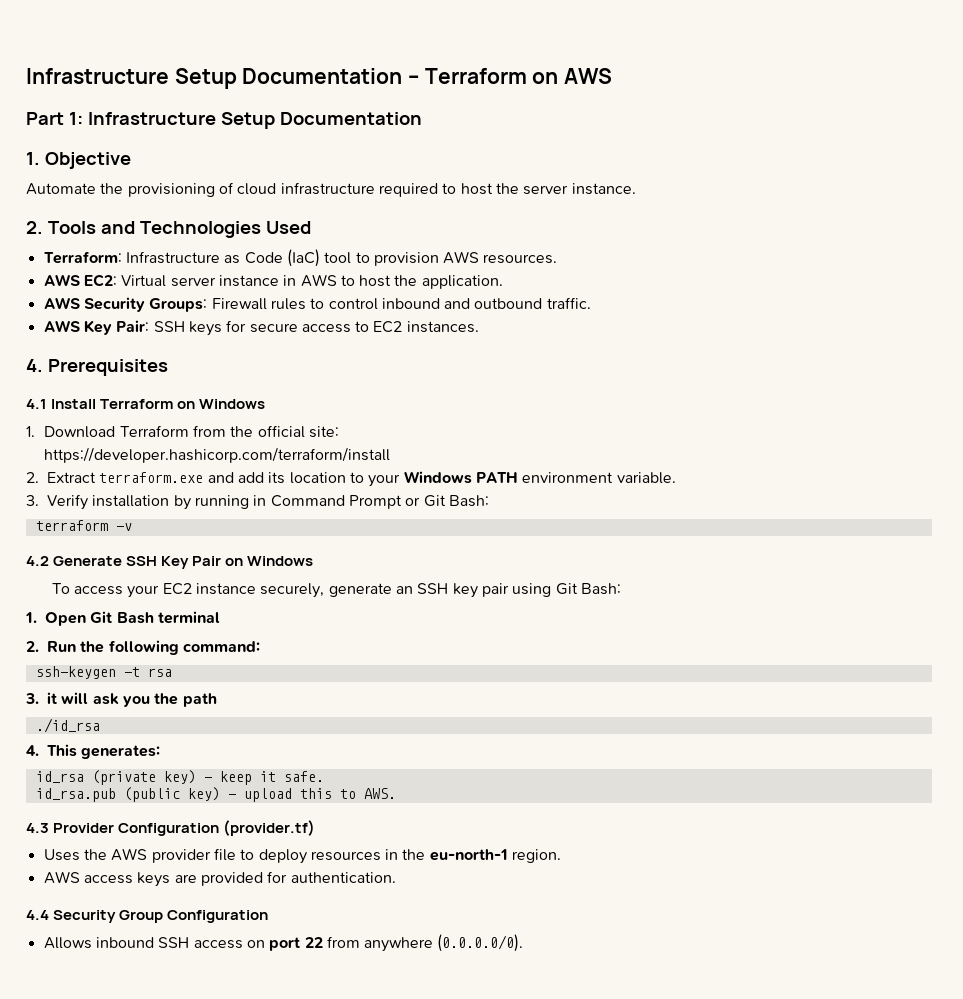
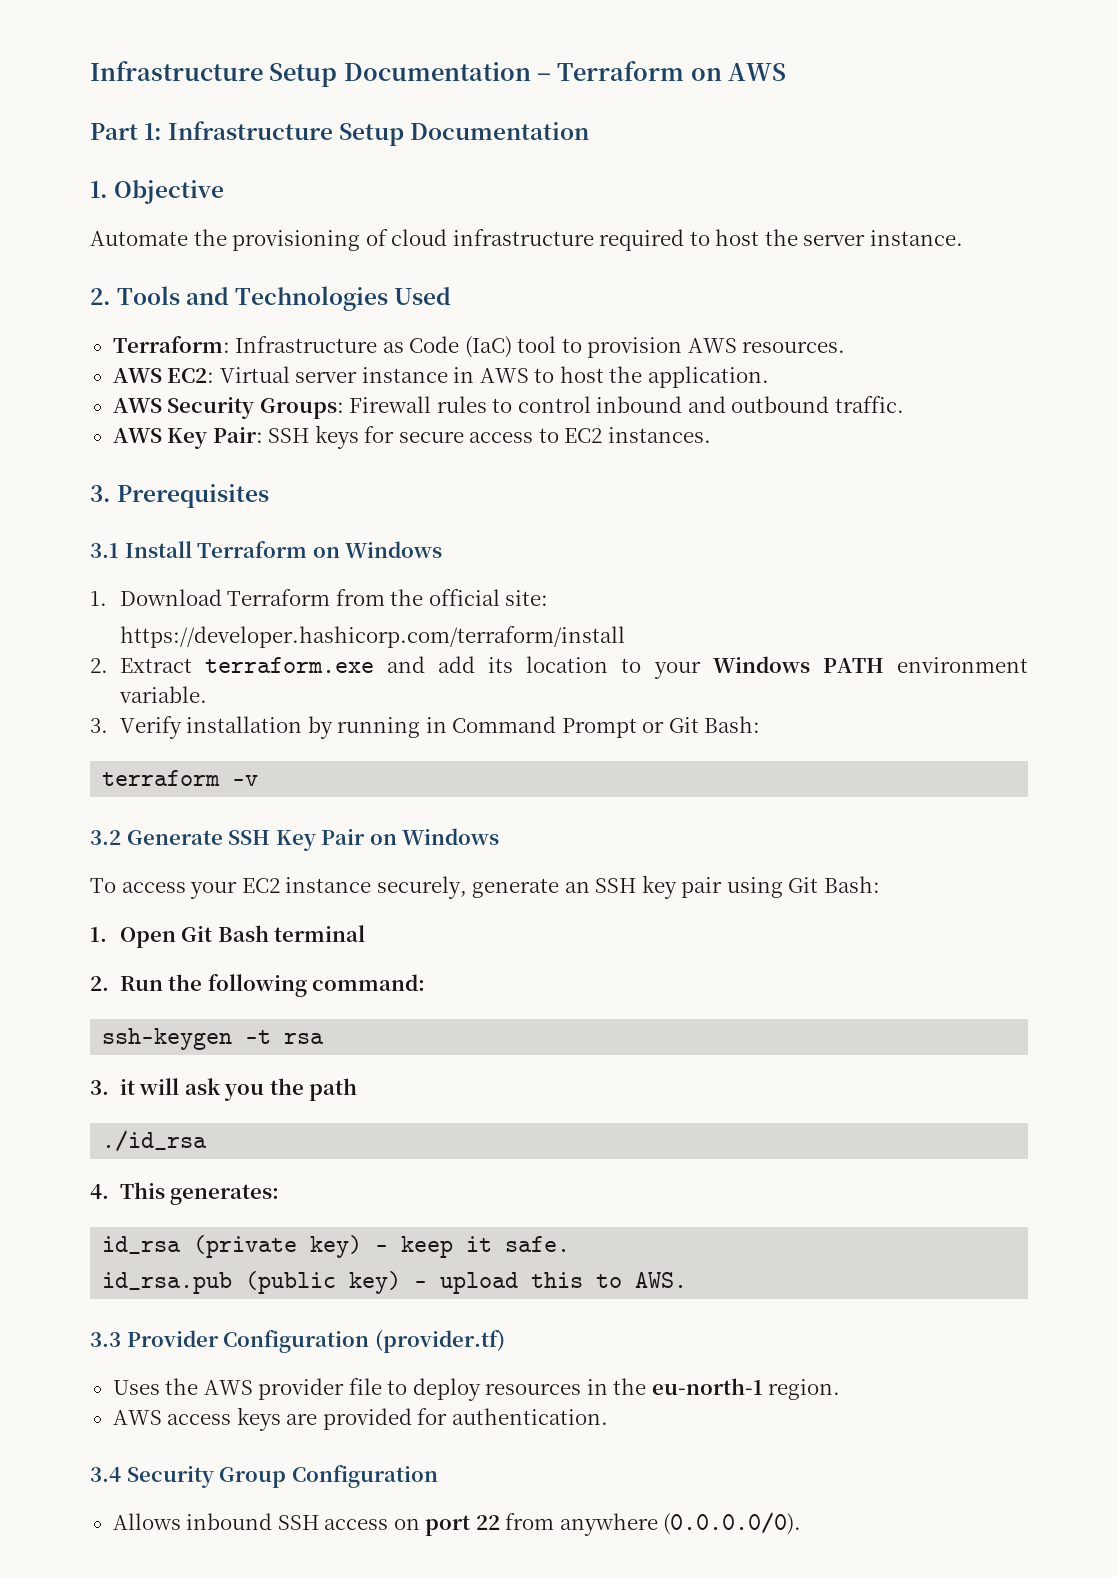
[26,359,43,372] 4. -> [90,485,111,502] 3.
[26,399,47,409] 4.1 -> [90,543,119,558] 3.1
[26,556,49,566] 4.2 -> [90,830,121,845] 3.2
[26,823,49,833] 4.3 -> [90,1332,121,1347] 3.3
[26,910,49,920] 4.4 -> [90,1467,121,1482] 3.4

